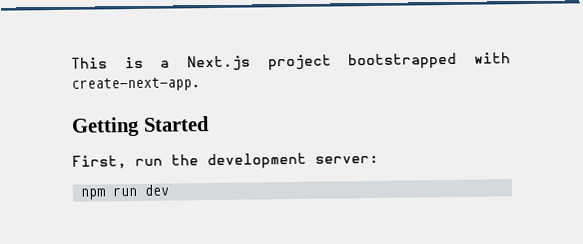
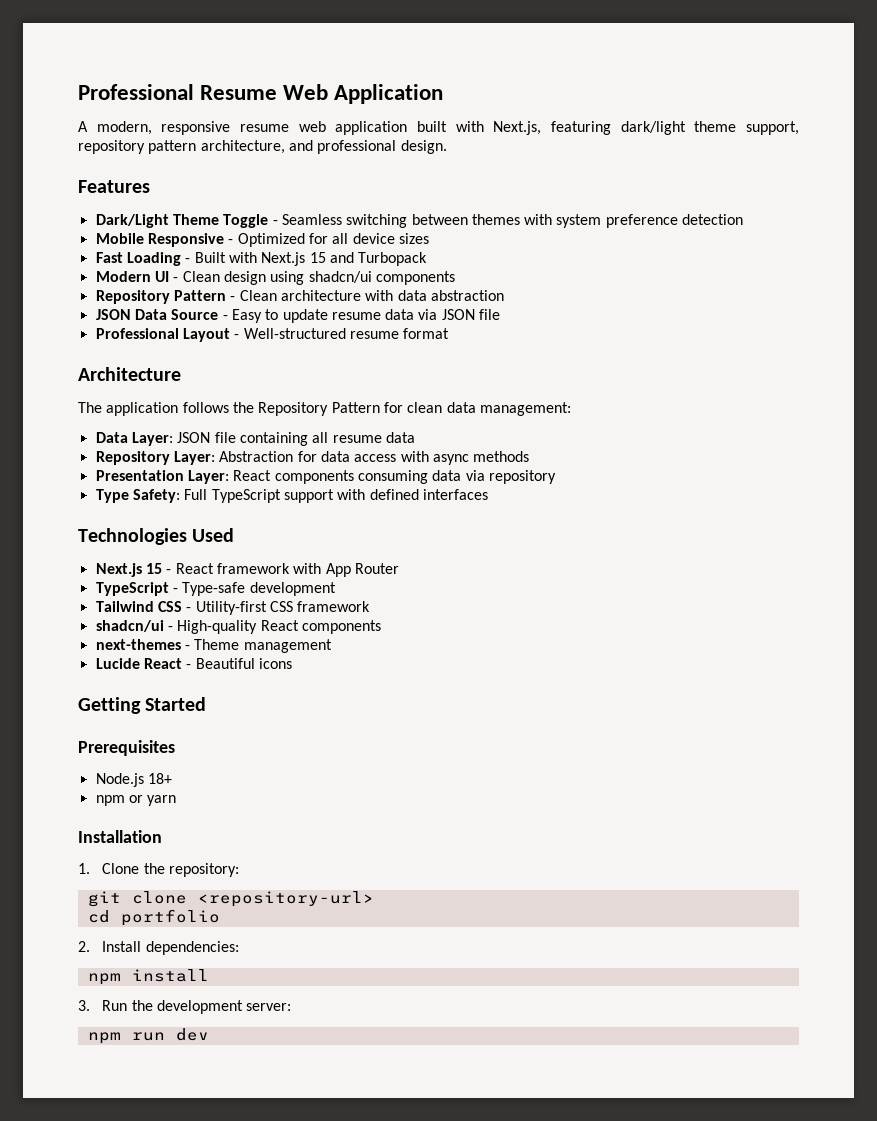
[71,52,511,72] [71,77,201,92] [71,116,210,137] [72,155,163,169] This is a Next.js project bootstrapped with create-next-app. // Getting Started // First, run -> [78,84,444,104] [78,121,799,135] [78,140,447,154] [78,180,150,193] [95,214,744,228] [95,233,429,247] [95,252,428,266] [95,271,455,285] [95,290,504,304] [95,309,501,323] [95,328,450,342] [78,367,181,381] [78,402,571,416] [95,432,415,446] [95,451,530,465] [95,470,556,484] [95,489,488,503] [78,528,235,545] [95,563,399,577] [95,582,336,596] [95,601,371,615] [95,620,381,634] [95,639,332,653] [95,658,292,669] [78,697,207,714] [78,740,175,756] [95,773,172,787] [95,795,177,806] [78,830,162,843] [78,863,239,877] [87,891,374,907] [87,909,220,926] [78,941,239,955] [87,969,209,985] [78,1000,128,1011] Professional Resume Web Application // A modern, responsive resume web application built with Next.js, featuring dark/light theme support, repository pattern architecture, and professional design. // Features // Dark/Light Theme Toggle - Seamless switching between themes with system preference detection // Mobile Responsive - Optimized for all device sizes // Fast Loading - Built with Next.js 15 and Turbopack // Modern UI - Clean design using shadcn/ui components // Repository Pattern - Clean architecture with data abstraction // JSON Data Source - Easy to update resume data via JSON file // Professional Layout - Well-structured resume format // Architecture // The application follows the Repository Pattern for clean data management: // Data Layer: JSON file containing all resume data // Repository Layer: Abstraction for data access with async methods // Presentation Layer: React components consuming data via repository // Type Safety: Full TypeScript support with defined interfaces // Technologies Used // Next.js 15 - React framework with App Router // TypeScript - Type-safe development // Tailwind CSS - Utility-first CSS framework // shadcn/ui - High-quality React components // next-themes - Theme management // Lucide React - Beautiful icons // Getting Started // Prerequisites // Node.js 18+ // npm or yarn // Installation // 1. Clone the repository: // git clone <repository-url> // cd portfolio // 2. Install dependencies: // npm install // 3. Run

